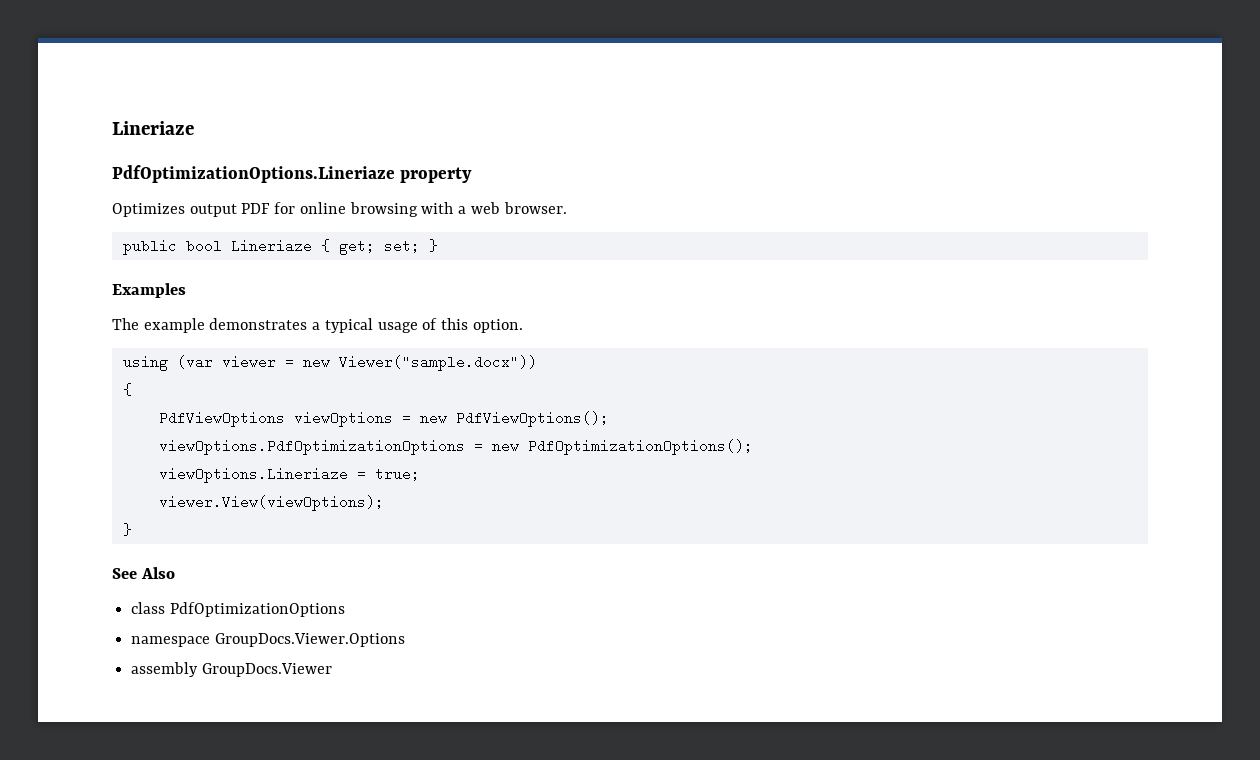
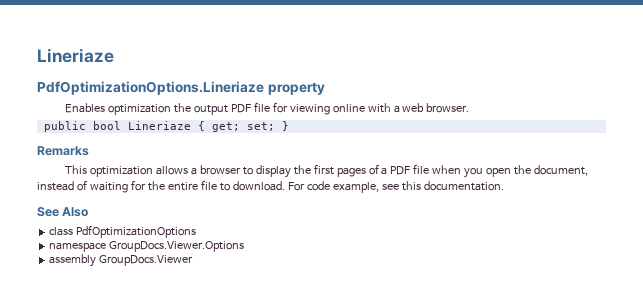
[112,202,418,217] Optimizes output PDF for online browsing -> [64,102,365,115] Enables optimization the output PDF file for viewing online
[112,283,186,298] [112,318,523,333] [122,355,537,371] [122,383,132,396] [158,411,609,427] [158,439,753,455] [158,467,420,483] [158,495,384,511] [122,523,132,536] Examples // The example demonstrates a typical usage of this option. // using (var viewer = new Viewer("sample.docx")) // { // PdfViewOptions viewOptions = new PdfViewOptions(); // viewOptions.PdfOptimizationOptions = new PdfOptimizationOptions(); // viewOptions.Lineriaze = true; // viewer.View(viewOptions); // } -> [37,146,89,156] [64,164,589,178] [37,180,504,193] Remarks // This optimization allows a browser to display the first pages of a PDF file when you open the document, instead of waiting for the entire file to download. For code example, see this documentation.

